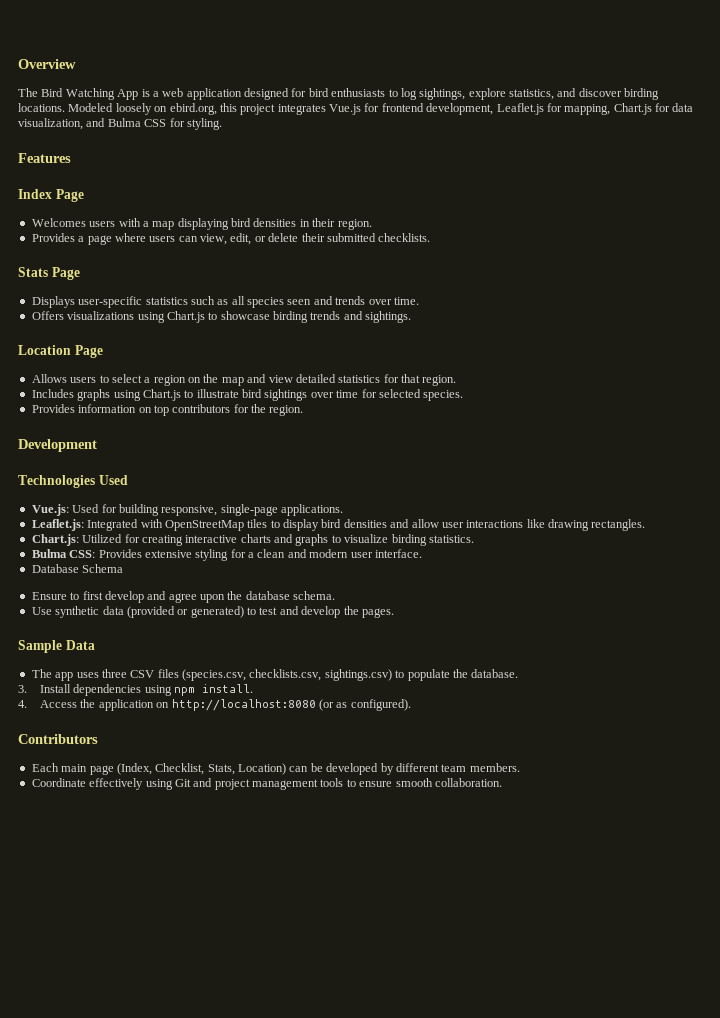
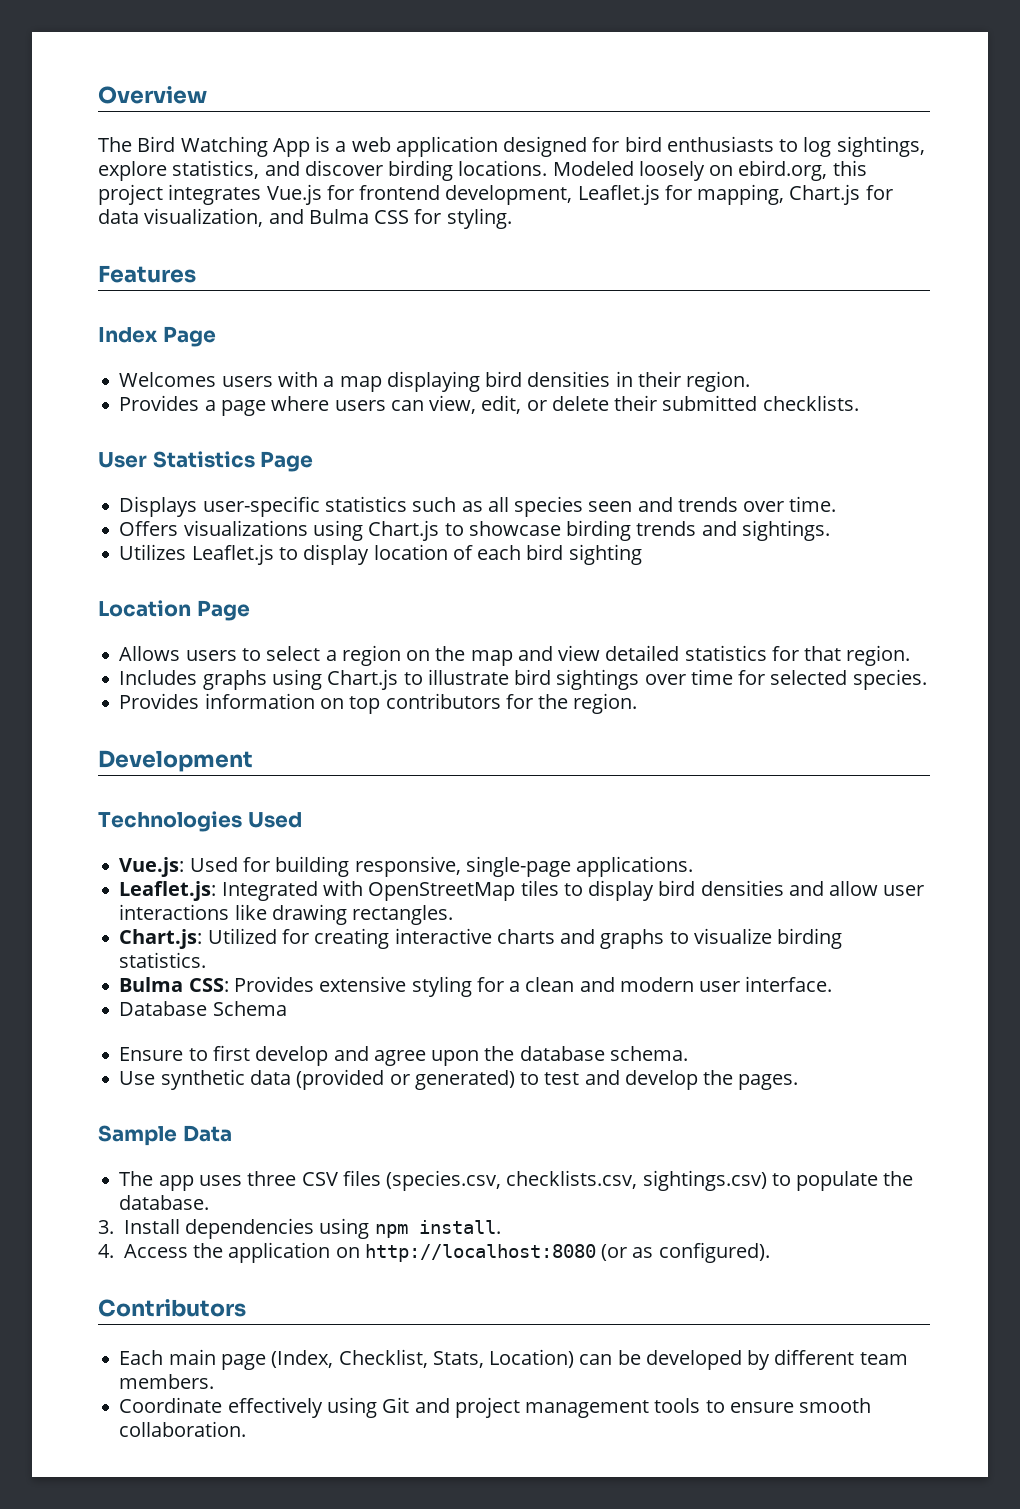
[18,267,48,277] Stats -> [98,451,255,468] User Statistics
(412, 317) none -> [119,544,642,565] // Utilizes Leaflet.js to display location of each bird sighting

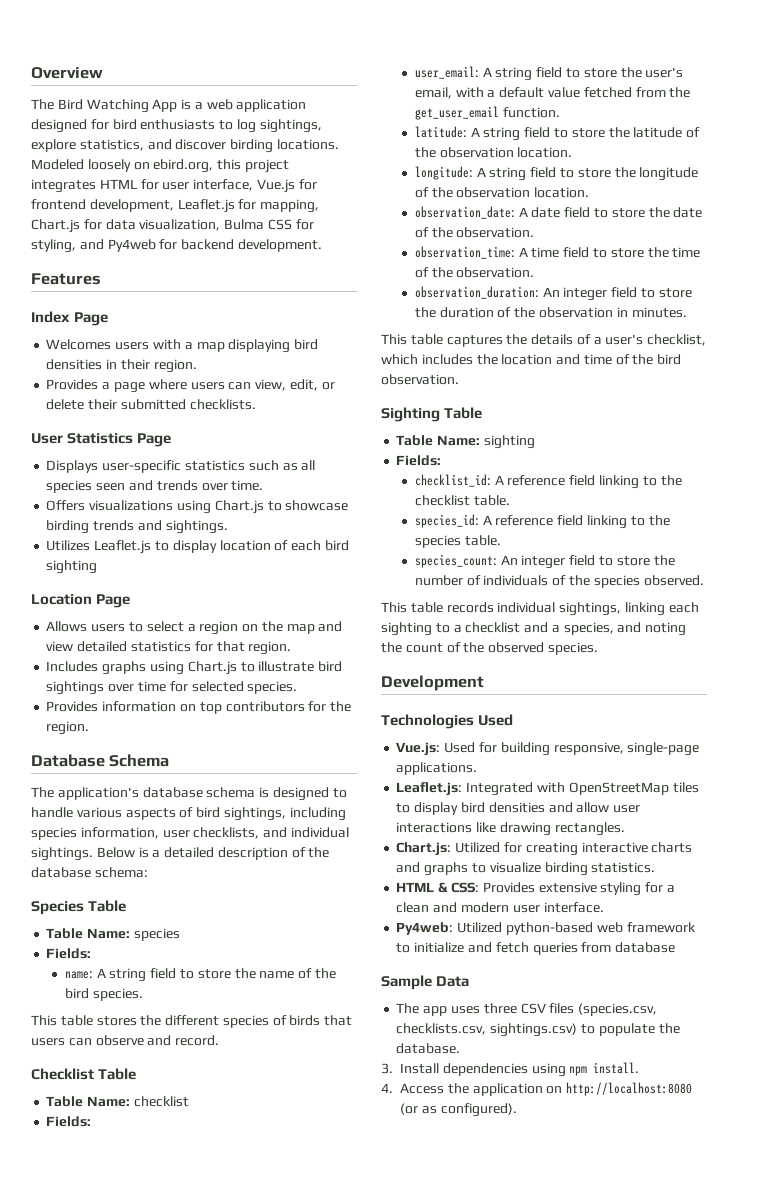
(262, 194) none -> [99,179,254,191] HTML for user interface,
[268,209,304,224] and -> (221, 225) none
[446,208,512,229] styling. -> [31,239,322,253] styling, and Py4web for backend development.
(638, 703) none -> [31,754,170,767] [31,787,347,801] [31,807,346,821] [31,827,349,840] [31,847,330,861] [31,867,148,878] [31,900,127,915] [46,928,180,941] [46,948,92,959] [64,968,336,982] [64,988,143,1001] [31,1015,353,1028] [31,1035,220,1046] [31,1068,137,1080] [46,1096,189,1107] [46,1116,92,1127] [414,66,684,81] [414,87,691,99] [414,106,560,120] [414,126,701,141] [414,147,573,158] [414,166,699,181] [414,187,590,198] [414,206,703,219] [414,227,535,238] [414,246,701,259] [414,267,535,278] [414,286,692,301] [414,307,687,318] [381,334,707,347] [381,354,682,365] [381,374,459,385] [381,407,483,422] [396,435,535,449] [396,455,442,466] [414,474,682,489] [414,495,510,506] [414,514,670,529] [414,535,501,548] [414,554,675,569] [414,575,704,588] [381,602,699,616] [381,622,687,636] [381,642,598,655] // Database Schema // The application's database schema is designed to handle various aspects of bird sightings, including species information, user checklists, and individual sightings. Below is a detailed description of the database schema: // Species Table // Table Name: species // Fields: // name: A string field to store the name of the bird species. // This table stores the different species of birds that users can observe and record. // Checklist Table // Table Name: checklist // Fields: // user_email: A string field to store the user's email, with a default value fetched from the get_user_email function. // latitude: A string field to store the latitude of the observation location. // longitude: A string field to store the longitude of the observation location. // observation_date: A date field to store the date of the observation. // observation_time: A time field to store the time of the observation. // observation_duration: An integer field to store the duration of the observation in minutes. // This table captures the details of a user's checklist, which includes the location and time of the bird observation. // Sighting Table // Table Name: sighting // Fields: // checklist_id: A reference field linking to the checklist table. // species_id: A reference field linking to the species table. // species_count: An integer field to store the number of individuals of the species observed. // This table records individual sightings, linking each sighting to a checklist and a species, and noting the count of the observed species.
[119,977,184,992] Bulma -> [396,882,449,893] HTML &
[119,1001,287,1016] [119,1045,688,1066] [119,1069,799,1090] Database Schema // Ensure to first develop and agree upon the database schema. // Use synthetic data (provided or generated) to test and develop the pages. -> [396,922,696,935] [396,942,676,955] Py4web: Utilized python-based web framework to initialize and fetch queries from database
[98,1299,246,1317] [119,1349,908,1370] [119,1374,215,1389] [119,1397,872,1418] [119,1421,247,1437] // Contributors // Each main page (Index, Checklist, Stats, Location) can be developed by different team members. // Coordinate effectively using Git and project management tools to ensure smooth collaboration. -> (517, 1110) none

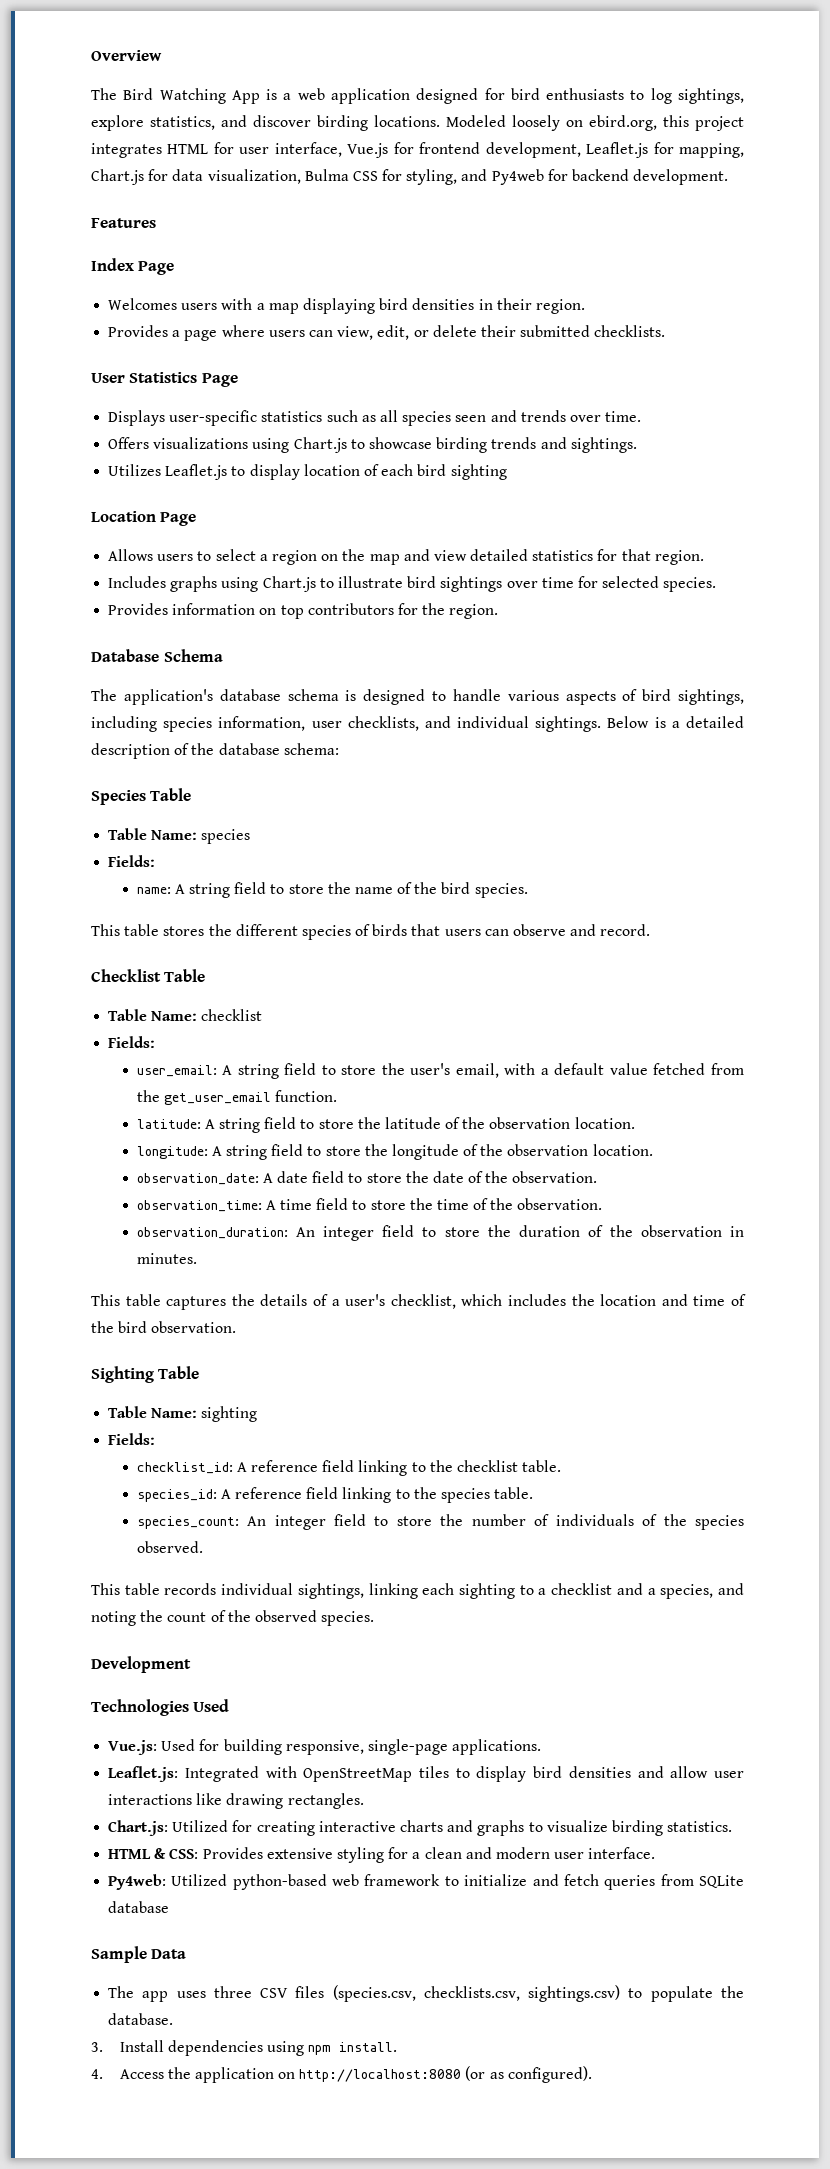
(612, 947) none -> [699,1875,745,1888] SQLite

